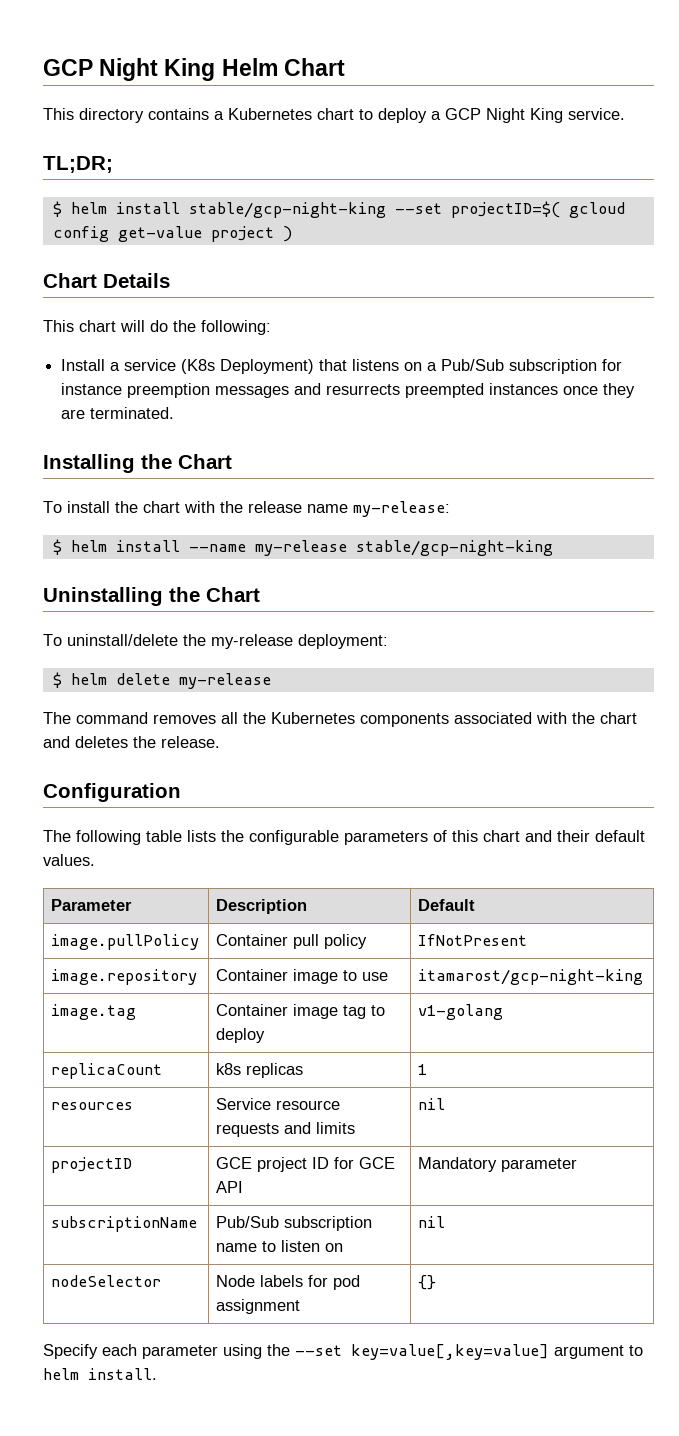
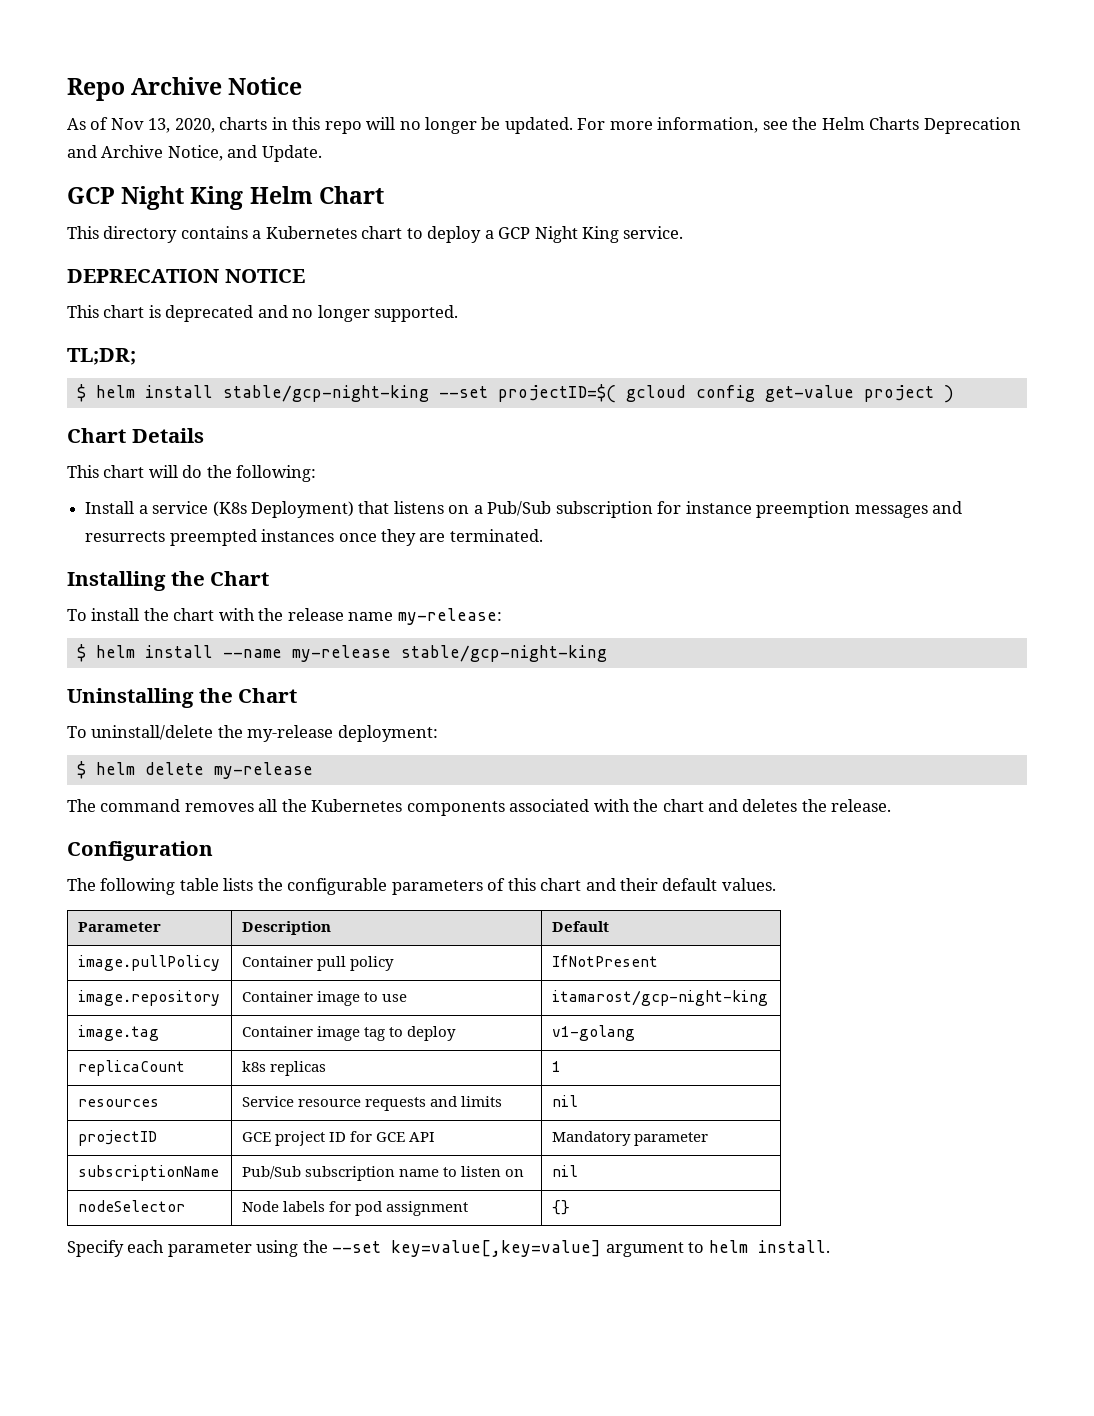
(43, 67) none -> [67,77,303,101] [67,117,1021,134] [67,145,322,162] Repo Archive Notice // As of Nov 13, 2020, charts in this repo will no longer be updated. For more information, see the Helm Charts Deprecation and Archive Notice, and Update. //
(625, 114) none -> [67,269,305,283] [67,305,459,322] // DEPRECATION NOTICE // This chart is deprecated and no longer supported.

